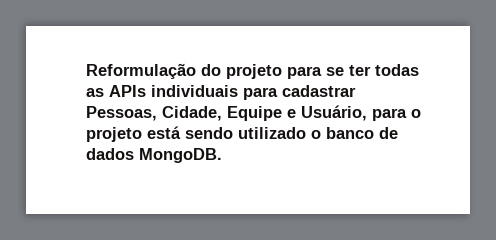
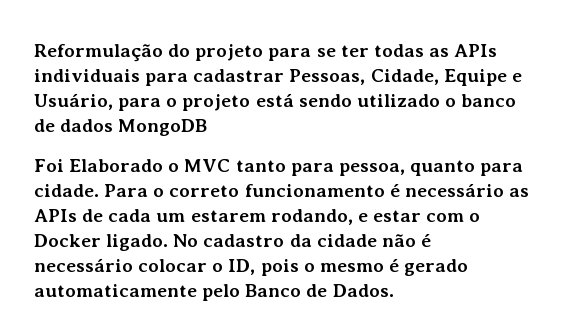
[139,148,222,163] MongoDB. -> [118,119,208,136] [34,159,524,176] [34,183,529,197] [34,209,481,225] [34,233,431,251] [34,258,469,276] [34,284,394,301] MongoDB // Foi Elaborado o MVC tanto para pessoa, quanto para cidade. Para o correto funcionamento é necessário as APIs de cada um estarem rodando, e estar com o Docker ligado. No cadastro da cidade não é necessário colocar o ID, pois o mesmo é gerado automaticamente pelo Banco de Dados.

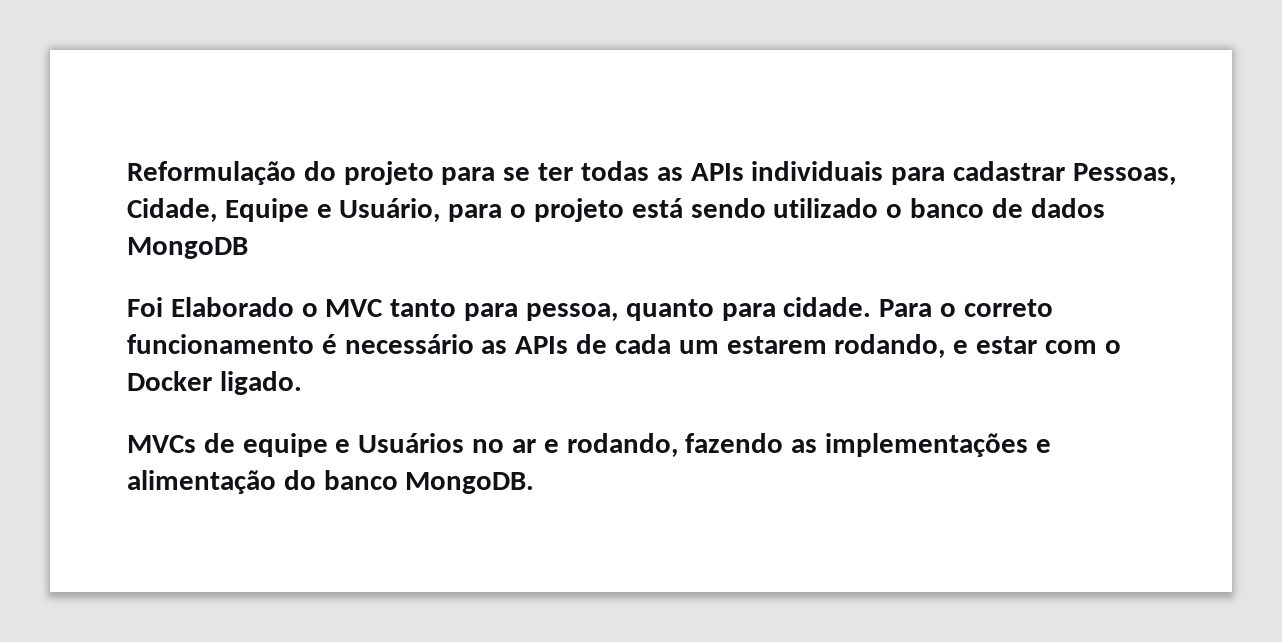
[173,233,431,247] [34,258,469,276] [34,284,394,301] No cadastro da cidade não é necessário colocar o ID, pois o mesmo é gerado automaticamente pelo Banco de Dados. -> [127,433,1051,457] [127,470,535,494] // MVCs de equipe e Usuários no ar e rodando, fazendo as implementações e alimentação do banco MongoDB.

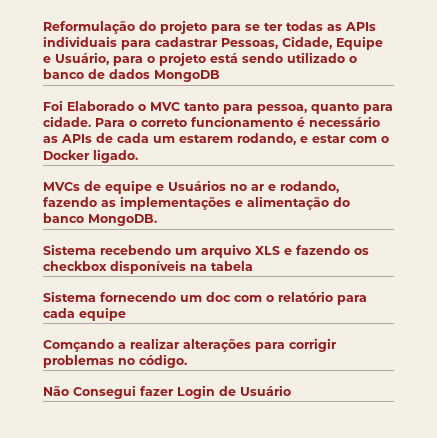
(535, 483) none -> [43,244,369,258] [43,260,253,274] [43,291,367,305] [43,307,126,321] [43,338,337,352] [43,354,187,368] [43,385,291,399] // Sistema recebendo um arquivo XLS e fazendo os checkbox disponíveis na tabela // Sistema fornecendo um doc com o relatório para cada equipe // Comçando a realizar alterações para corrigir problemas no código. // Não Consegui fazer Login de Usuário

